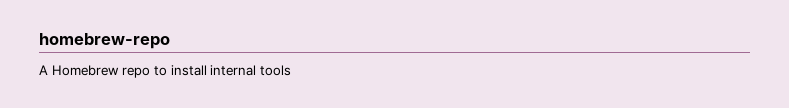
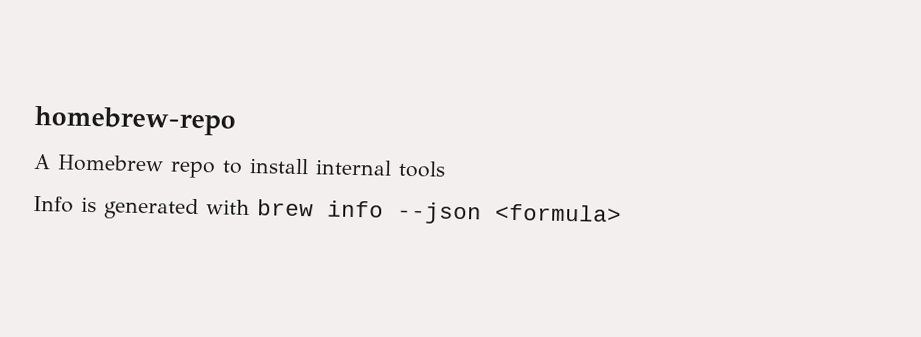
(291, 70) none -> [33,195,622,225] // Info is generated with brew info --json <formula>

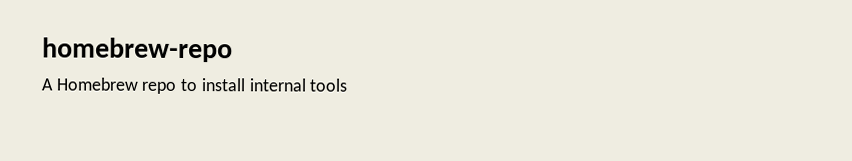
[33,195,622,225] // Info is generated with brew info --json <formula> -> (349, 85) none

